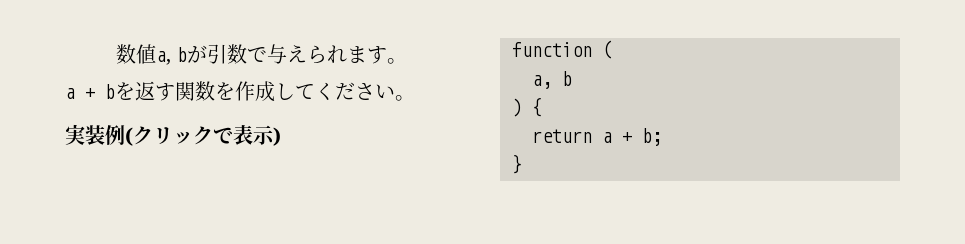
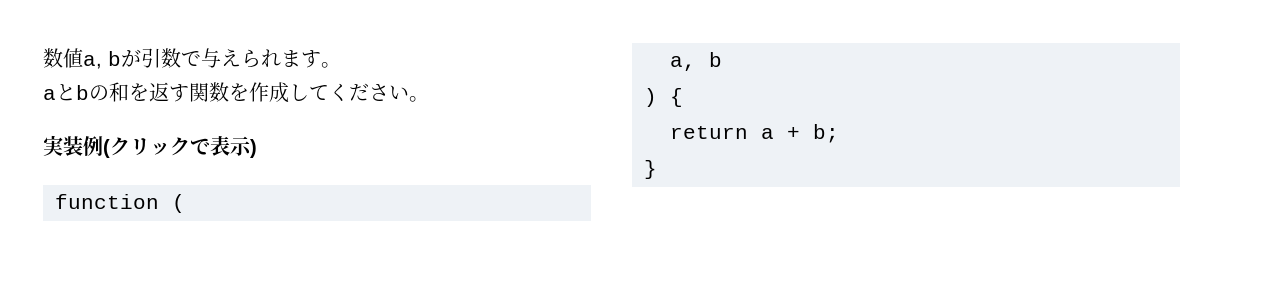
[85,84,115,99] + b -> [56,82,129,102] とbの和

